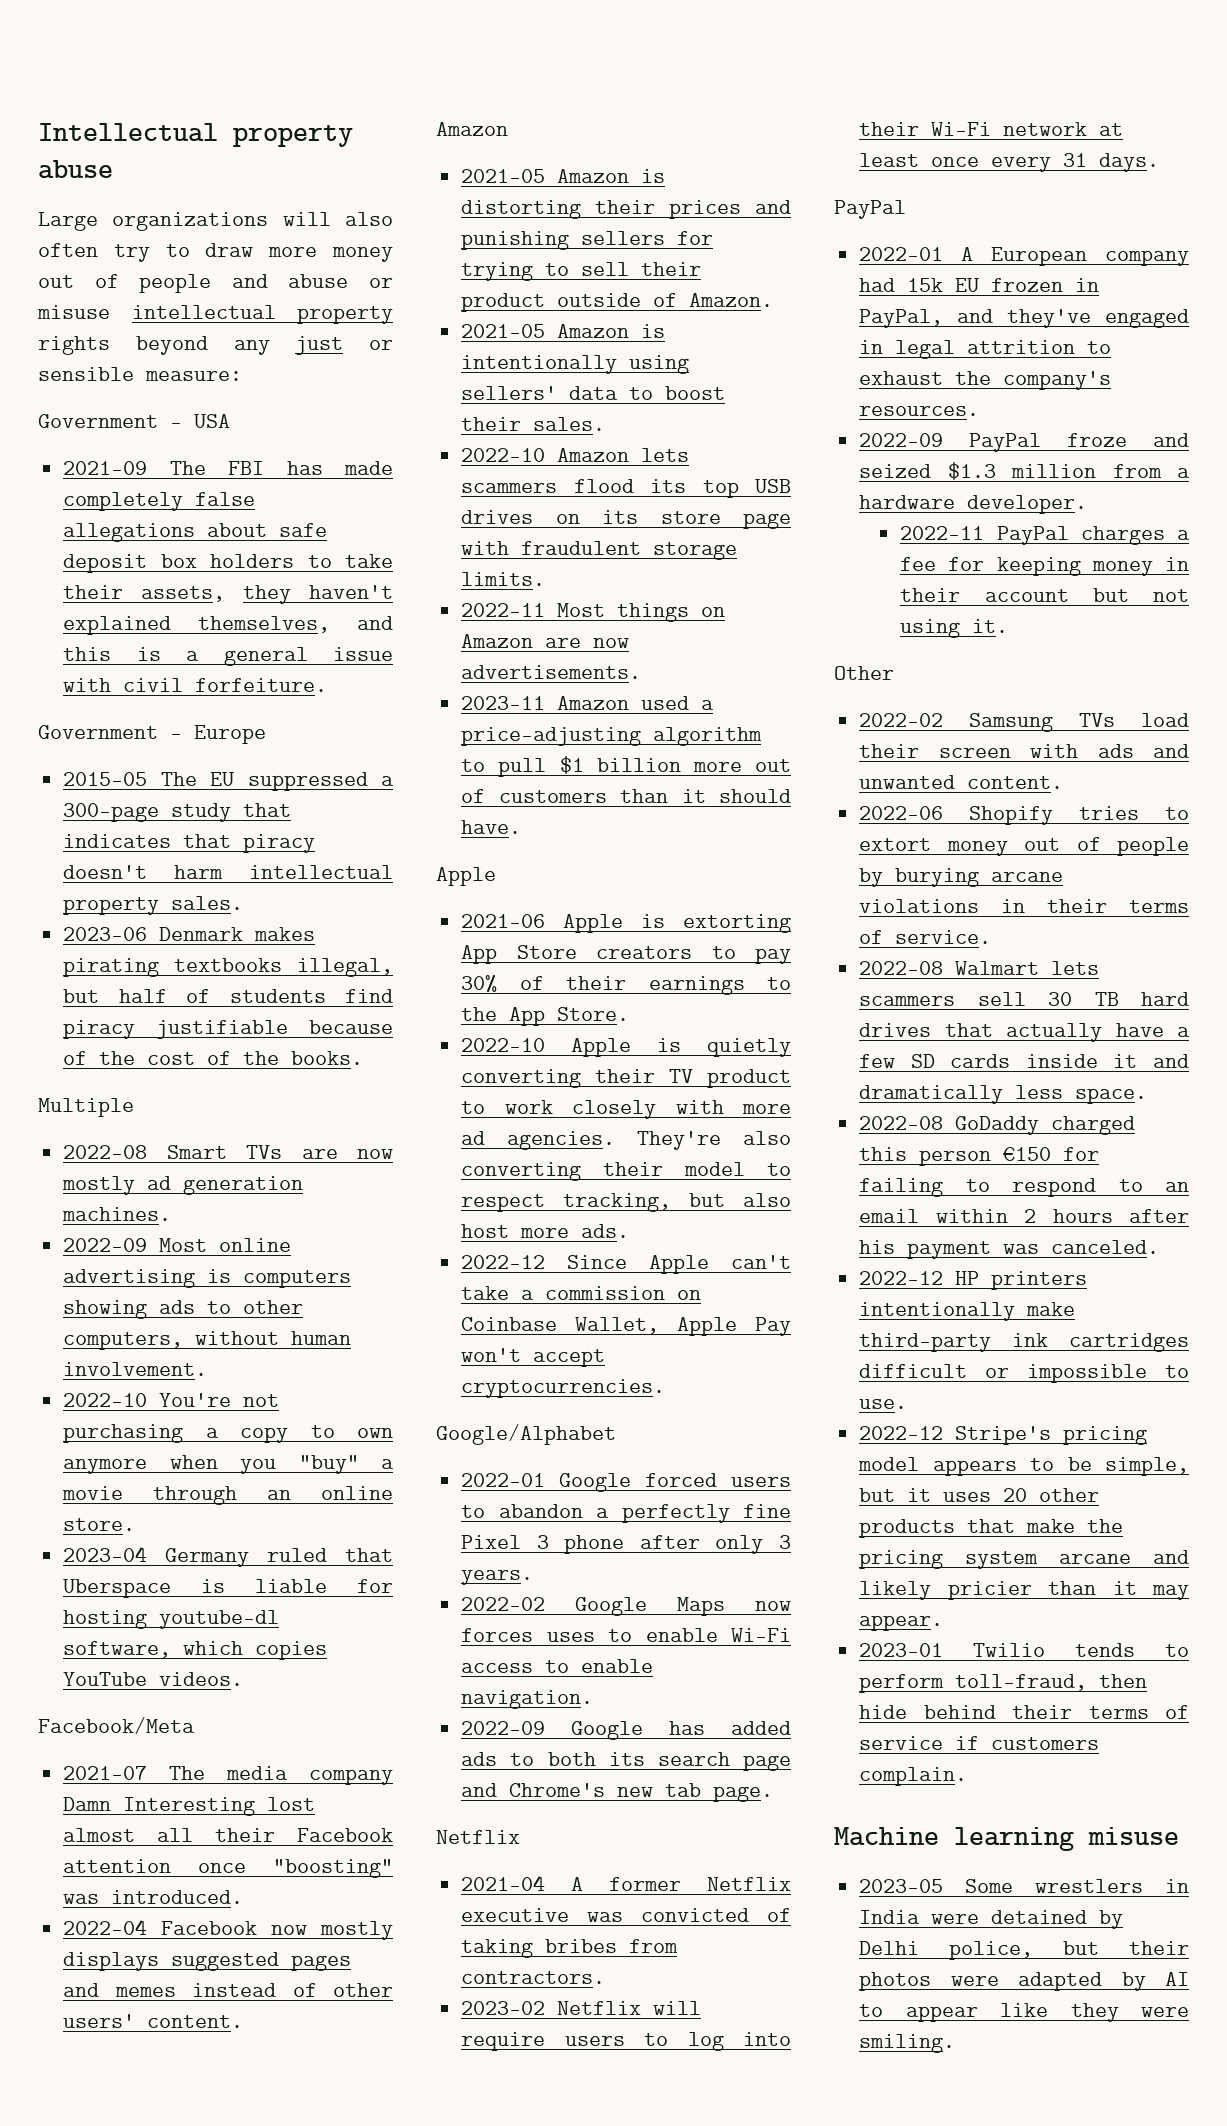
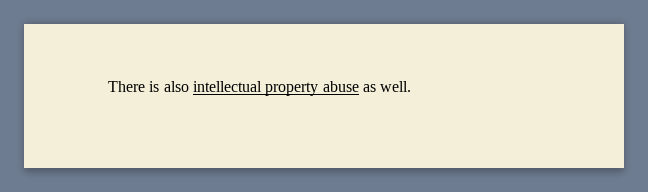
[38,123,353,147] [38,160,113,179] [38,212,393,231] [38,243,394,262] [38,274,393,293] [37,305,393,324] [38,336,393,355] [38,367,242,381] [38,414,230,428] [63,461,393,475] [63,492,256,511] [63,523,328,542] [63,554,393,573] [63,585,393,604] [63,616,393,635] [63,647,393,666] [63,678,328,692] [38,725,266,744] [63,772,394,791] [63,803,292,822] [63,834,316,853] [63,865,393,879] [63,896,244,915] [63,927,316,941] [63,958,393,977] [63,989,393,1003] [63,1020,393,1039] [63,1051,364,1065] [38,1098,134,1117] [63,1145,393,1159] [62,1176,304,1195] [62,1207,172,1221] [63,1238,292,1252] [63,1269,352,1288] [63,1300,304,1319] [63,1331,352,1350] [63,1362,208,1376] [63,1393,280,1407] [63,1424,394,1443] [63,1455,394,1474] [62,1486,393,1505] [63,1518,136,1531] [63,1546,393,1567] [63,1579,393,1598] [63,1610,280,1629] [63,1641,328,1660] [63,1672,244,1686] [38,1717,195,1734] [63,1766,393,1785] [63,1797,316,1816] [63,1828,393,1842] [63,1859,393,1878] [63,1890,244,1904] [63,1919,393,1940] [63,1952,352,1971] [63,1983,393,1997] [63,2014,244,2028] [436,122,508,136] [461,169,666,183] [461,200,791,219] [461,231,714,250] [461,262,702,281] [461,293,774,312] [461,324,666,338] [461,355,690,374] [461,386,726,400] [461,417,606,431] [461,448,690,462] [461,479,791,498] [461,510,791,529] [461,541,738,560] [461,572,546,586] [461,603,726,622] [461,634,630,648] [461,665,642,679] [461,696,715,710] [461,727,763,746] [461,756,791,777] [461,789,791,803] [461,820,522,834] [436,867,496,886] [461,914,791,933] [461,945,791,964] [461,974,791,995] [461,1007,630,1026] [461,1038,791,1057] [461,1069,791,1088] [461,1100,791,1119] [461,1131,791,1150] [461,1162,791,1181] [461,1193,791,1212] [461,1224,630,1238] [461,1255,791,1274] [461,1286,702,1300] [461,1317,791,1336] [461,1348,606,1367] [461,1379,666,1398] [436,1424,616,1445] [461,1473,791,1492] [461,1504,791,1523] [461,1535,791,1554] [461,1570,534,1585] [461,1597,791,1616] [461,1628,791,1642] [461,1659,654,1673] [461,1690,594,1709] [461,1721,791,1740] [461,1752,791,1771] [461,1783,774,1802] [436,1830,520,1844] [461,1875,791,1891] [461,1908,791,1922] [461,1939,679,1958] [461,1971,606,1984] [461,2001,702,2015] [461,2032,791,2051] [859,122,1124,136] [859,153,1160,172] [834,200,906,219] [859,247,1189,266] [859,278,1100,292] [859,309,1189,328] [859,340,1112,359] [859,371,1112,390] [859,406,980,416] [859,433,1189,452] [859,462,1190,480] [859,495,1088,514] [900,526,1190,545] [900,557,1189,576] [900,588,1189,602] [900,619,1009,638] [834,666,894,680] [859,713,1189,732] [859,744,1189,758] [859,775,1064,789] [859,806,1189,825] [859,837,1189,856] [859,868,1064,887] [859,899,1189,913] [859,930,992,944] [859,961,1100,975] [859,992,1189,1006] [859,1023,1190,1042] [859,1054,1189,1068] [859,1085,1148,1104] [859,1116,1136,1135] [859,1147,1100,1166] [859,1178,1189,1197] [859,1209,1189,1223] [859,1240,1160,1259] [859,1271,1088,1290] [859,1302,1076,1321] [859,1333,1189,1352] [859,1364,1189,1383] [859,1399,908,1409] [859,1426,1148,1445] [858,1457,1189,1476] [859,1488,1100,1502] [859,1519,1124,1538] [859,1550,1189,1569] [859,1581,1189,1600] [859,1615,944,1631] [859,1643,1189,1657] [859,1674,1148,1693] [859,1705,1189,1719] [859,1736,1100,1750] [859,1767,968,1786] [834,1827,1179,1851] [859,1879,1189,1893] [859,1910,1124,1929] [859,1941,1189,1960] [859,1972,1189,1991] [859,2003,1189,2022] [859,2034,956,2053] Intellectual property abuse // Large organizations will also often try to draw more money out of people and abuse or misuse intellectual property rights beyond any just or sensible measure: // Government - USA // 2021-09 The FBI has made completely false allegations about safe deposit box holders to take their assets, they haven't explained themselves, and this is a general issue with civil forfeiture. // Government - Europe // 2015-05 The EU suppressed a 300-page study that indicates that piracy doesn't harm intellectual property sales. // 2023-06 Denmark makes pirating textbooks illegal, but half of students find piracy justifiable because of the cost of the books. // Multiple // 2022-08 Smart TVs are now mostly ad generation machines. // 2022-09 Most online advertising is computers showing ads to other computers, without human involvement. // 2022-10 You're not purchasing a copy to own anymore when you "buy" a movie through an online store. // 2023-04 Germany ruled that Uberspace is liable for hosting youtube-dl software, which copies YouTube videos. // Facebook/Meta // 2021-07 The media company Damn Interesting lost almost all their Facebook attention once "boosting" was introduced. // 2022-04 Facebook now mostly displays suggested pages and memes instead of other users' content. // Amazon // 2021-05 Amazon is distorting their prices and punishing sellers for trying to sell their product outside of Amazon. // 2021-05 Amazon is intentionally using sellers' data to boost their sales. // 2022-10 Amazon lets scammers flood its top USB drives on its store page with fraudulent storage limits. // 2022-11 Most things on Amazon are now advertisements. // 2023-11 Amazon used a price-adjusting algorithm to pull $1 billion more out of customers than it should have. // Apple // 2021-06 Apple is extorting App Store creators to pay 30% of their earnings to the App Store. // 2022-10 Apple is quietly converting their TV product to work closely with more ad agencies. They're also converting their model to respect tracking, but also host more ads. // 2022-12 Since Apple can't take a commission on Coinbase Wallet, Apple Pay won't accept cryptocurrencies. // Google/Alphabet // 2022-01 Google forced users to abandon a perfectly fine Pixel 3 phone after only 3 years. // 2022-02 Google Maps now forces uses to enable Wi-Fi access to enable navigation. // 2022-09 Google has added ads to both its search page and Chrome's new tab page. // Netflix // 2021-04 A former Netflix executive was convicted of taking bribes from contractors. // 2023-02 Netflix will require users to log into their Wi-Fi network at least once every 31 days. // PayPal // 2022-01 A European company had 15k EU frozen in PayPal, and they've engaged in legal attrition to exhaust the company's resources. // 2022-09 PayPal froze and seized $1.3 million from a hardware developer. // 2022-11 PayPal charges a fee for keeping money in their account but not using it. // Other // 2022-02 Samsung TVs load their screen with ads and unwanted content. // 2022-06 Shopify tries to extort money out of people by burying arcane violations in their terms of service. // 2022-08 Walmart lets scammers sell 30 TB hard drives that actually have a few SD cards inside it and dramatically less space. // 2022-08 GoDaddy charged this person €150 for failing to respond to an email within 2 hours after his payment was canceled. // 2022-12 HP printers intentionally make third-party ink cartridges difficult or impossible to use. // 2022-12 Stripe's pricing model appears to be simple, but it uses 20 other products that make the pricing system arcane and likely pricier than it may appear. // 2023-01 Twilio tends to perform toll-fraud, then hide behind their terms of service if customers complain. // Machine learning misuse // 2023-05 Some wrestlers in India were detained by Delhi police, but their photos were adapted by AI to appear like they were smiling. -> [108,81,412,96] There is also intellectual property abuse as well.

